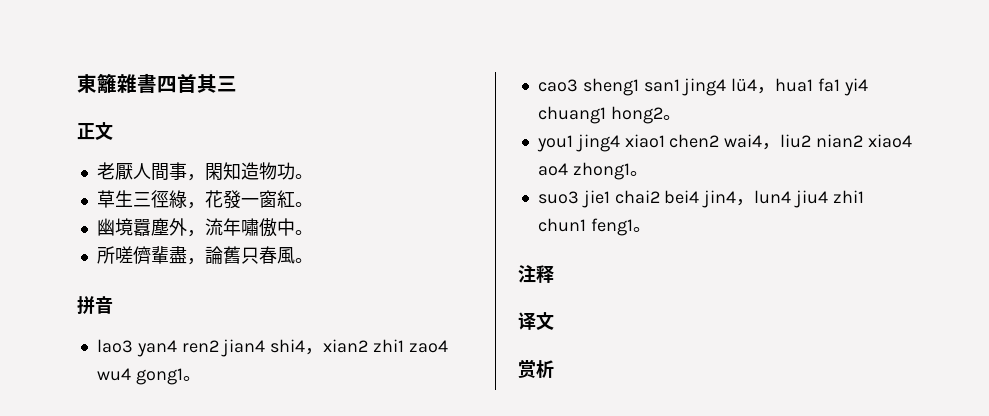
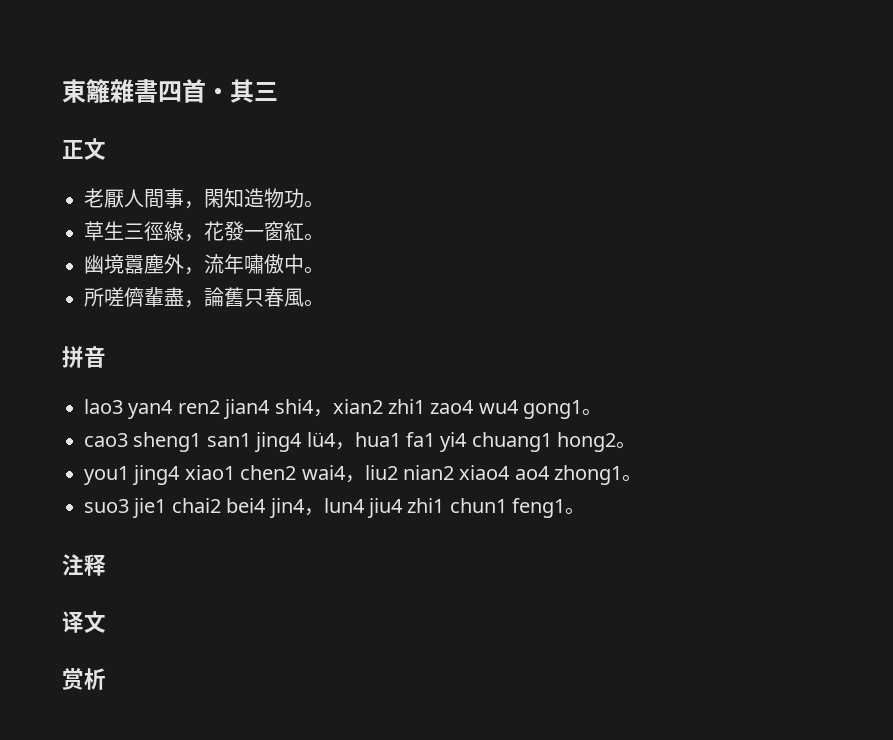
(197, 83) none -> [206,88,230,100] ・

